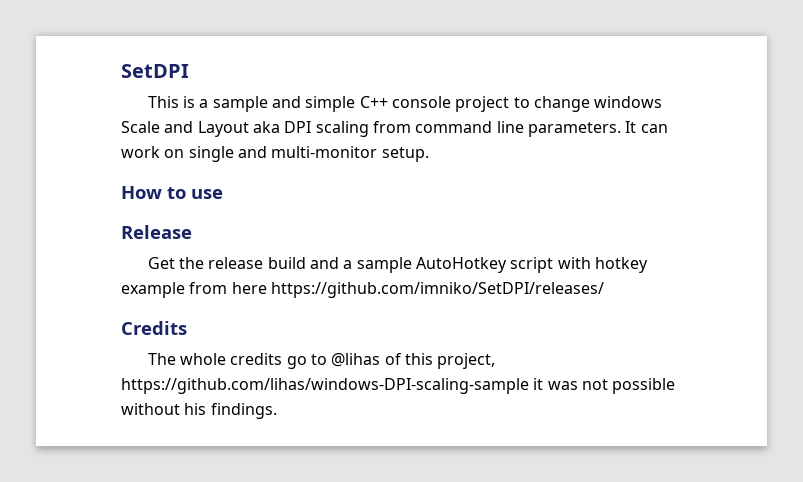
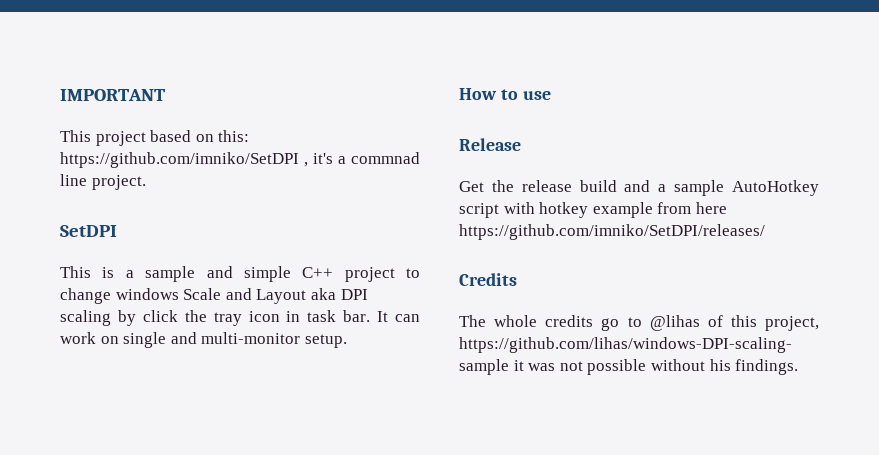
(121, 71) none -> [60,89,165,101] [60,130,250,146] [60,152,420,168] [60,174,146,190] IMPORTANT // This project based on this: https://github.com/imniko/SetDPI , it's a commnad line project. //
[391,96,451,108] console -> (334, 272) none
[372,121,621,137] from command line parameters. -> [117,310,371,326] by click the tray icon in task bar.

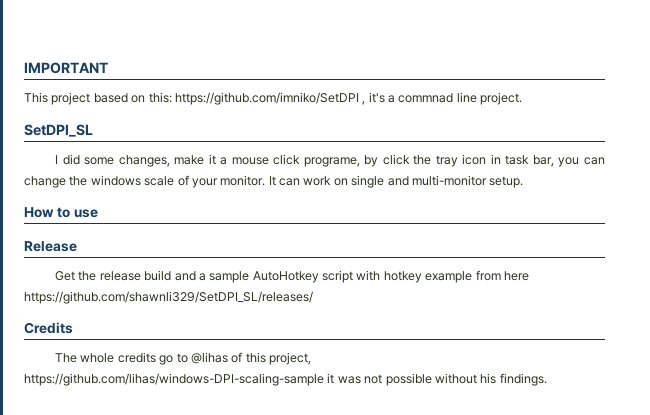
[60,225,117,237] [60,266,420,282] [60,288,368,304] [60,310,111,326] SetDPI // This is a sample and simple C++ project to change windows Scale and Layout aka DPI scaling -> [24,124,93,137] [55,154,360,167] SetDPI_SL // I did some changes, make it a mouse click programe,
[343,310,371,322] bar. -> [532,155,605,167] [24,175,266,188] bar, you can change the windows scale of your monitor.
[459,224,765,240] https://github.com/imniko/SetDPI/releases/ -> [24,291,313,304] https://github.com/shawnli329/SetDPI_SL/releases/

